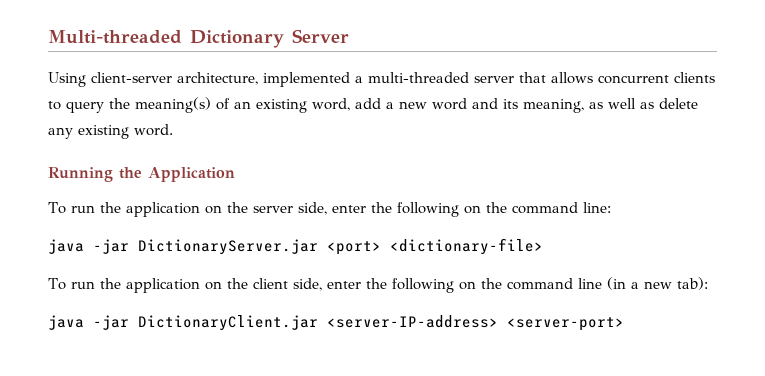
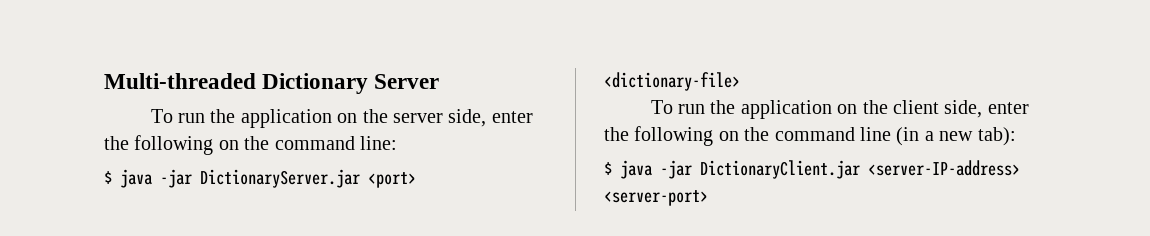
[48,72,715,87] [48,97,698,113] [48,124,173,139] [48,167,235,182] // Using client-server architecture, implemented a multi-threaded server that allows concurrent clients to query the meaning(s) of an existing word, add a new word and its meaning, as well as delete any existing word. // Running the Application -> (440, 81) none
(611, 207) none -> [104,171,112,184] $
(708, 283) none -> [604,162,612,175] $

